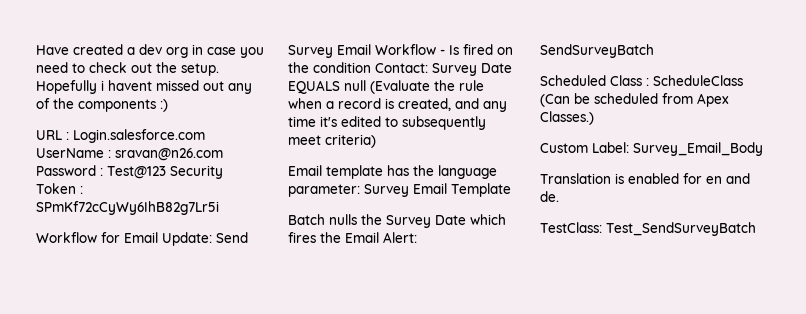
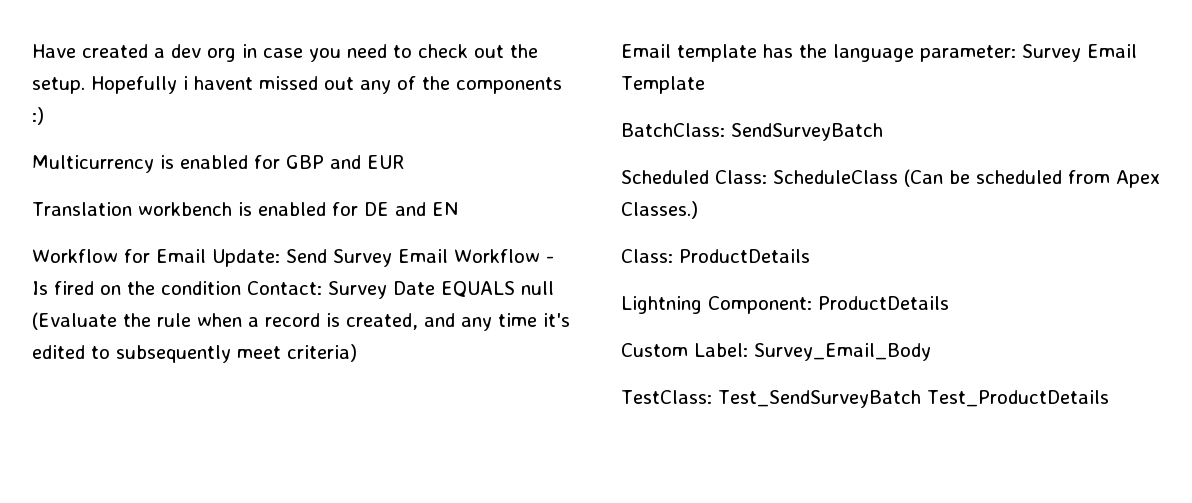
[36,129,205,143] [36,148,223,161] [36,165,223,179] [36,183,83,194] [36,201,219,215] URL : Login.salesforce.com UserName : sravan@n26.com Password : Test@123 Security Token : SPmKf72cCyWy6IhB82g7Lr5i -> [32,155,405,173] [32,202,458,216] Multicurrency is enabled for GBP and EUR // Translation workbench is enabled for DE and EN
[288,214,506,228] [288,232,417,243] Batch nulls the Survey Date which fires the Email Alert: -> [621,123,725,137] BatchClass:
[610,75,649,86] Class : -> [715,170,767,184] Class:
[540,142,763,156] [540,173,750,184] [540,191,559,202] Custom Label: Survey_Email_Body // Translation is enabled for en and de. -> [621,249,810,263] [621,296,949,314] [621,343,931,361] Class: ProductDetails // Lightning Component: ProductDetails // Custom Label: Survey_Email_Body
(756, 229) none -> [926,390,1109,407] Test_ProductDetails

